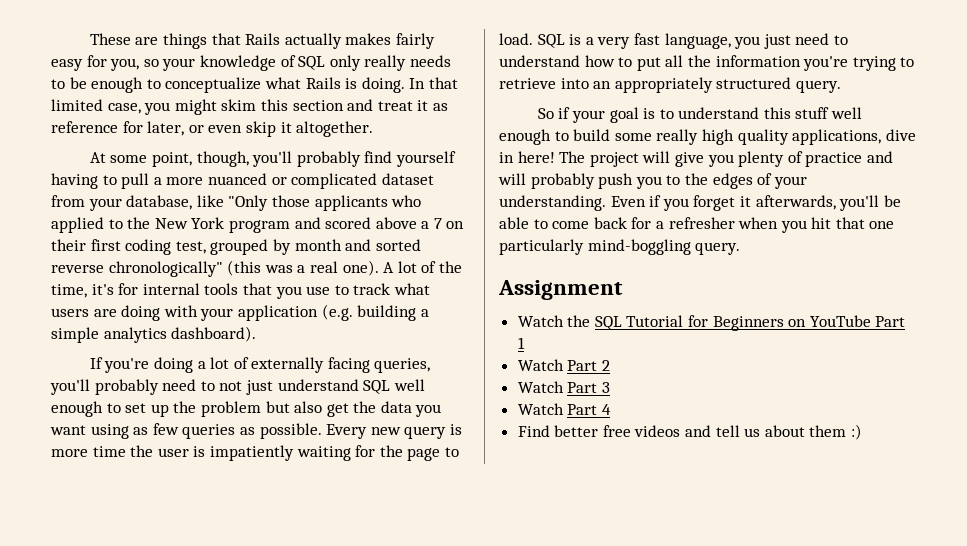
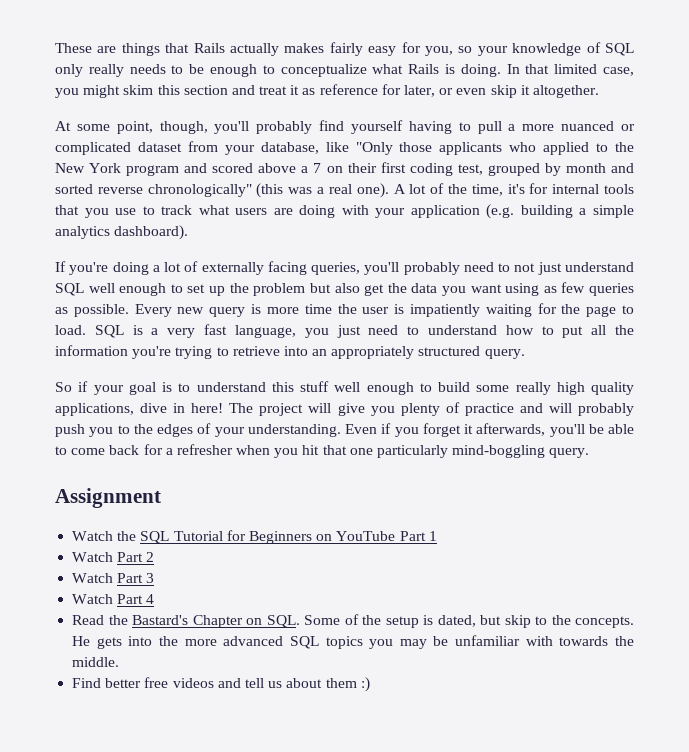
(611, 409) none -> [72,614,634,628] [72,635,635,649] [72,657,120,667] // Read the Bastard's Chapter on SQL. Some of the setup is dated, but skip to the concepts. He gets into the more advanced SQL topics you may be unfamiliar with towards the middle.

